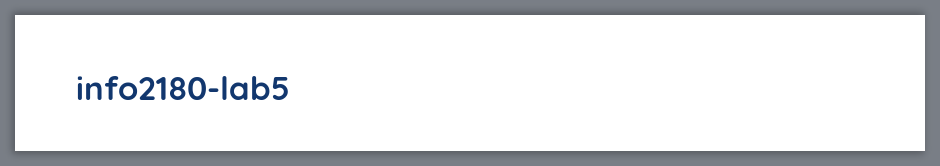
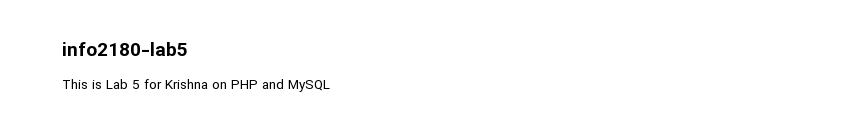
(290, 88) none -> [62,79,330,92] // This is Lab 5 for Krishna on PHP and MySQL

